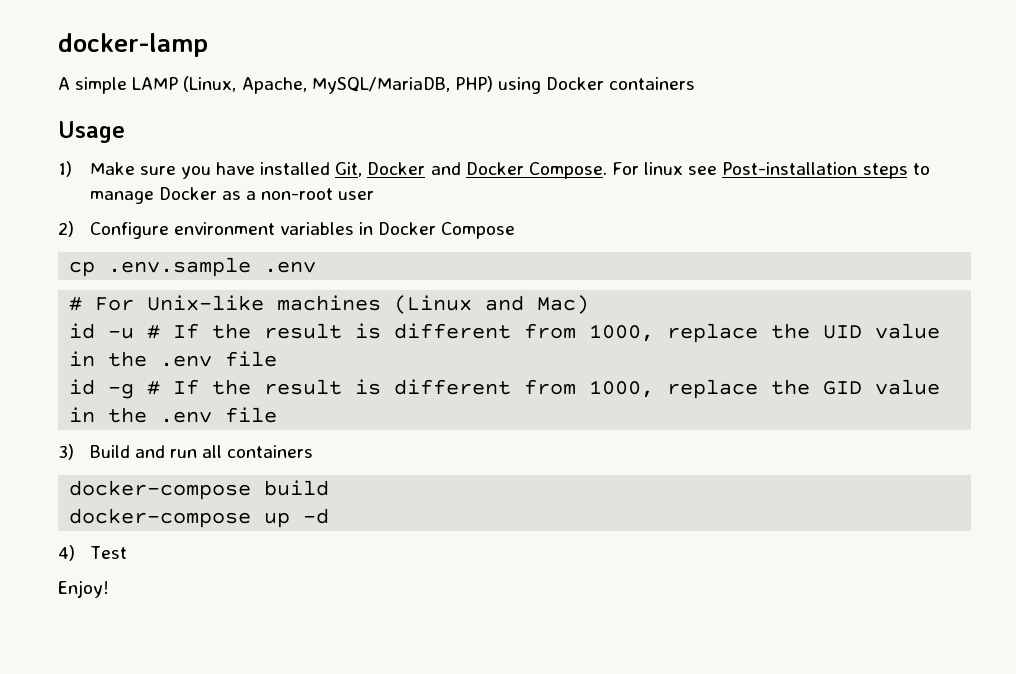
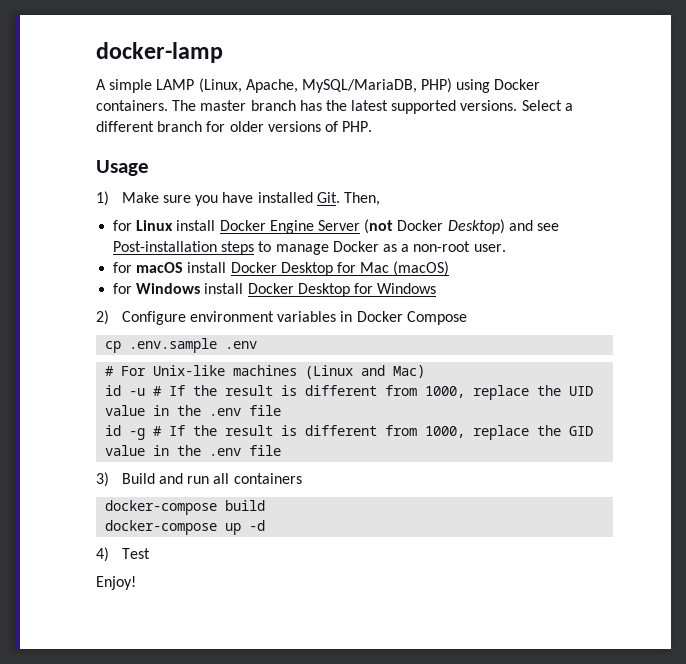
[609,77,696,90] containers -> [96,100,573,114] [96,121,373,132] containers. The master branch has the latest supported versions. Select a different branch for older versions of PHP.
[335,162,684,179] Git, Docker and Docker Compose. For linux -> [316,192,380,206] [113,219,533,234] Git. Then, // for Linux install Docker Engine Server (not Docker Desktop) and
[338,191,375,200] user -> [473,244,506,252] [113,261,450,276] [113,283,437,297] user. // for macOS install Docker Desktop for Mac (macOS) // for Windows install Docker Desktop for Windows

